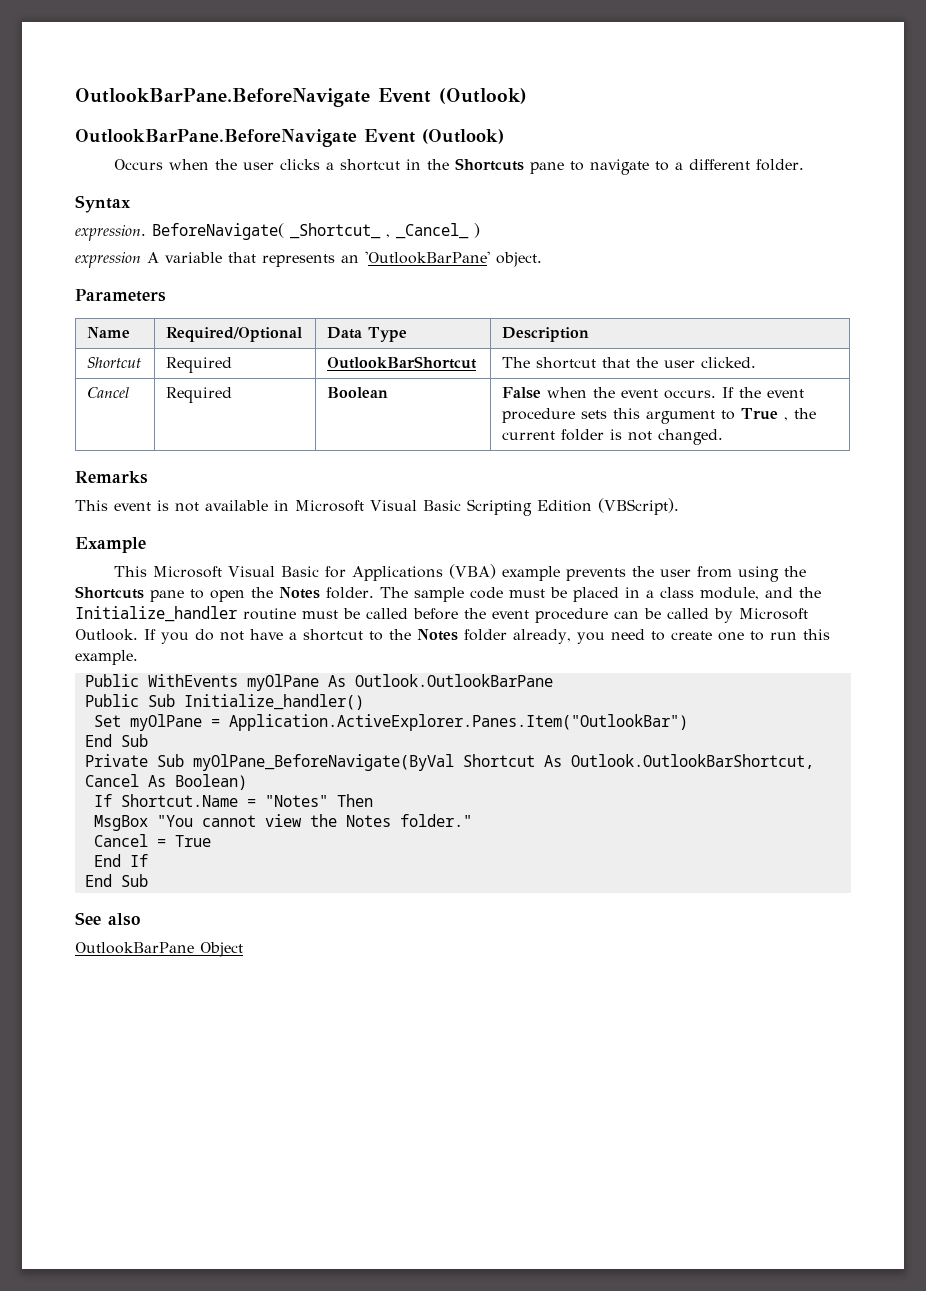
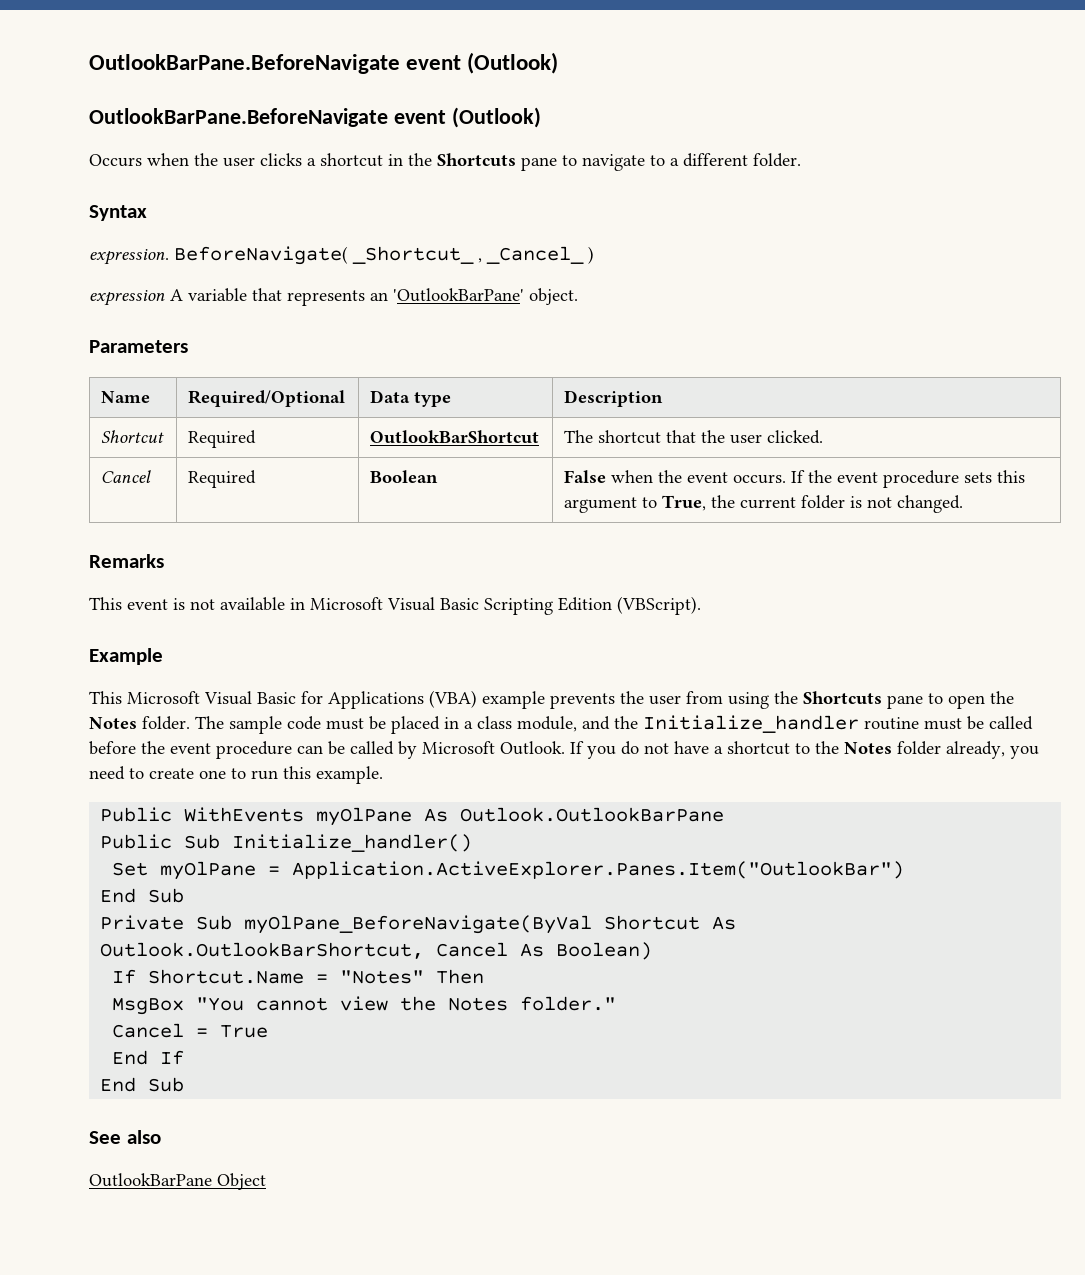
[75,88,431,107] OutlookBarPane.BeforeNavigate Event -> [89,54,462,74] OutlookBarPane.BeforeNavigate event
[364,129,415,143] Event -> [393,110,446,124] event
[368,327,408,342] Type -> [414,392,452,407] type
[741,408,789,421] True , -> [662,495,707,511] True,

